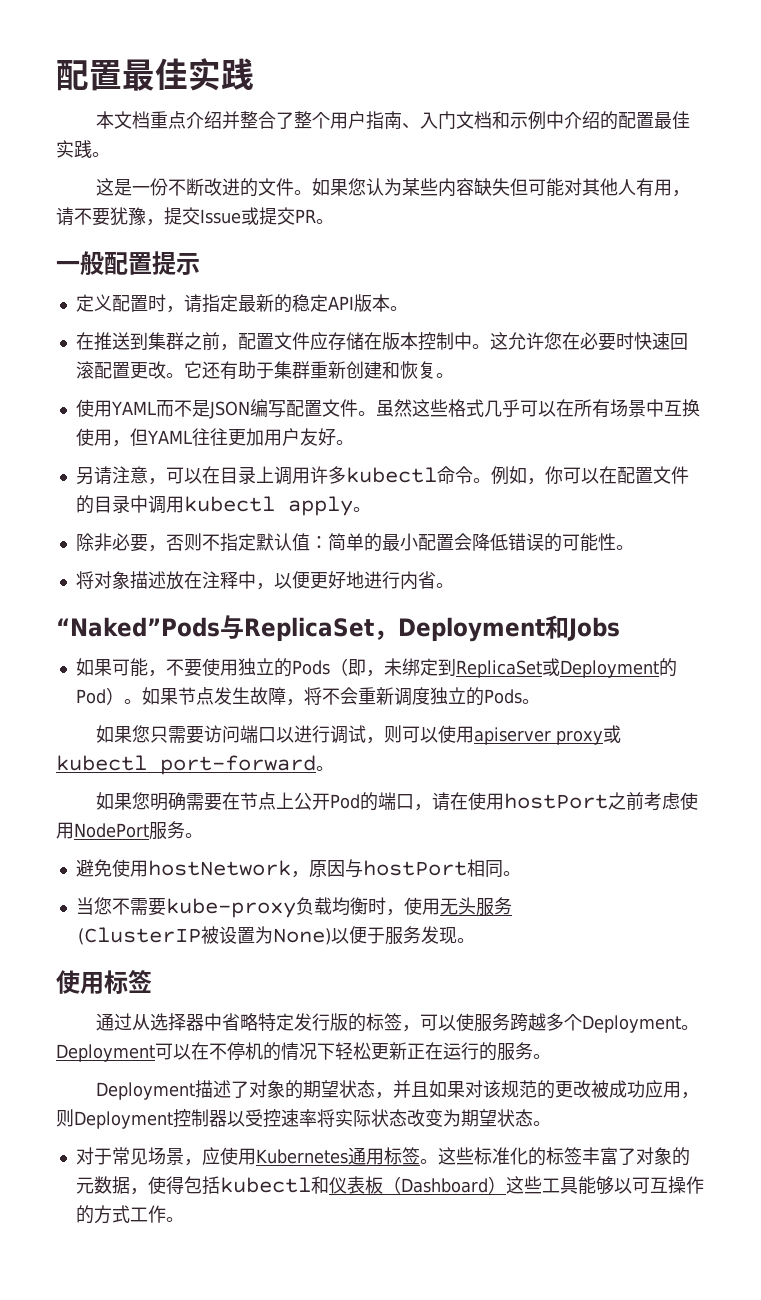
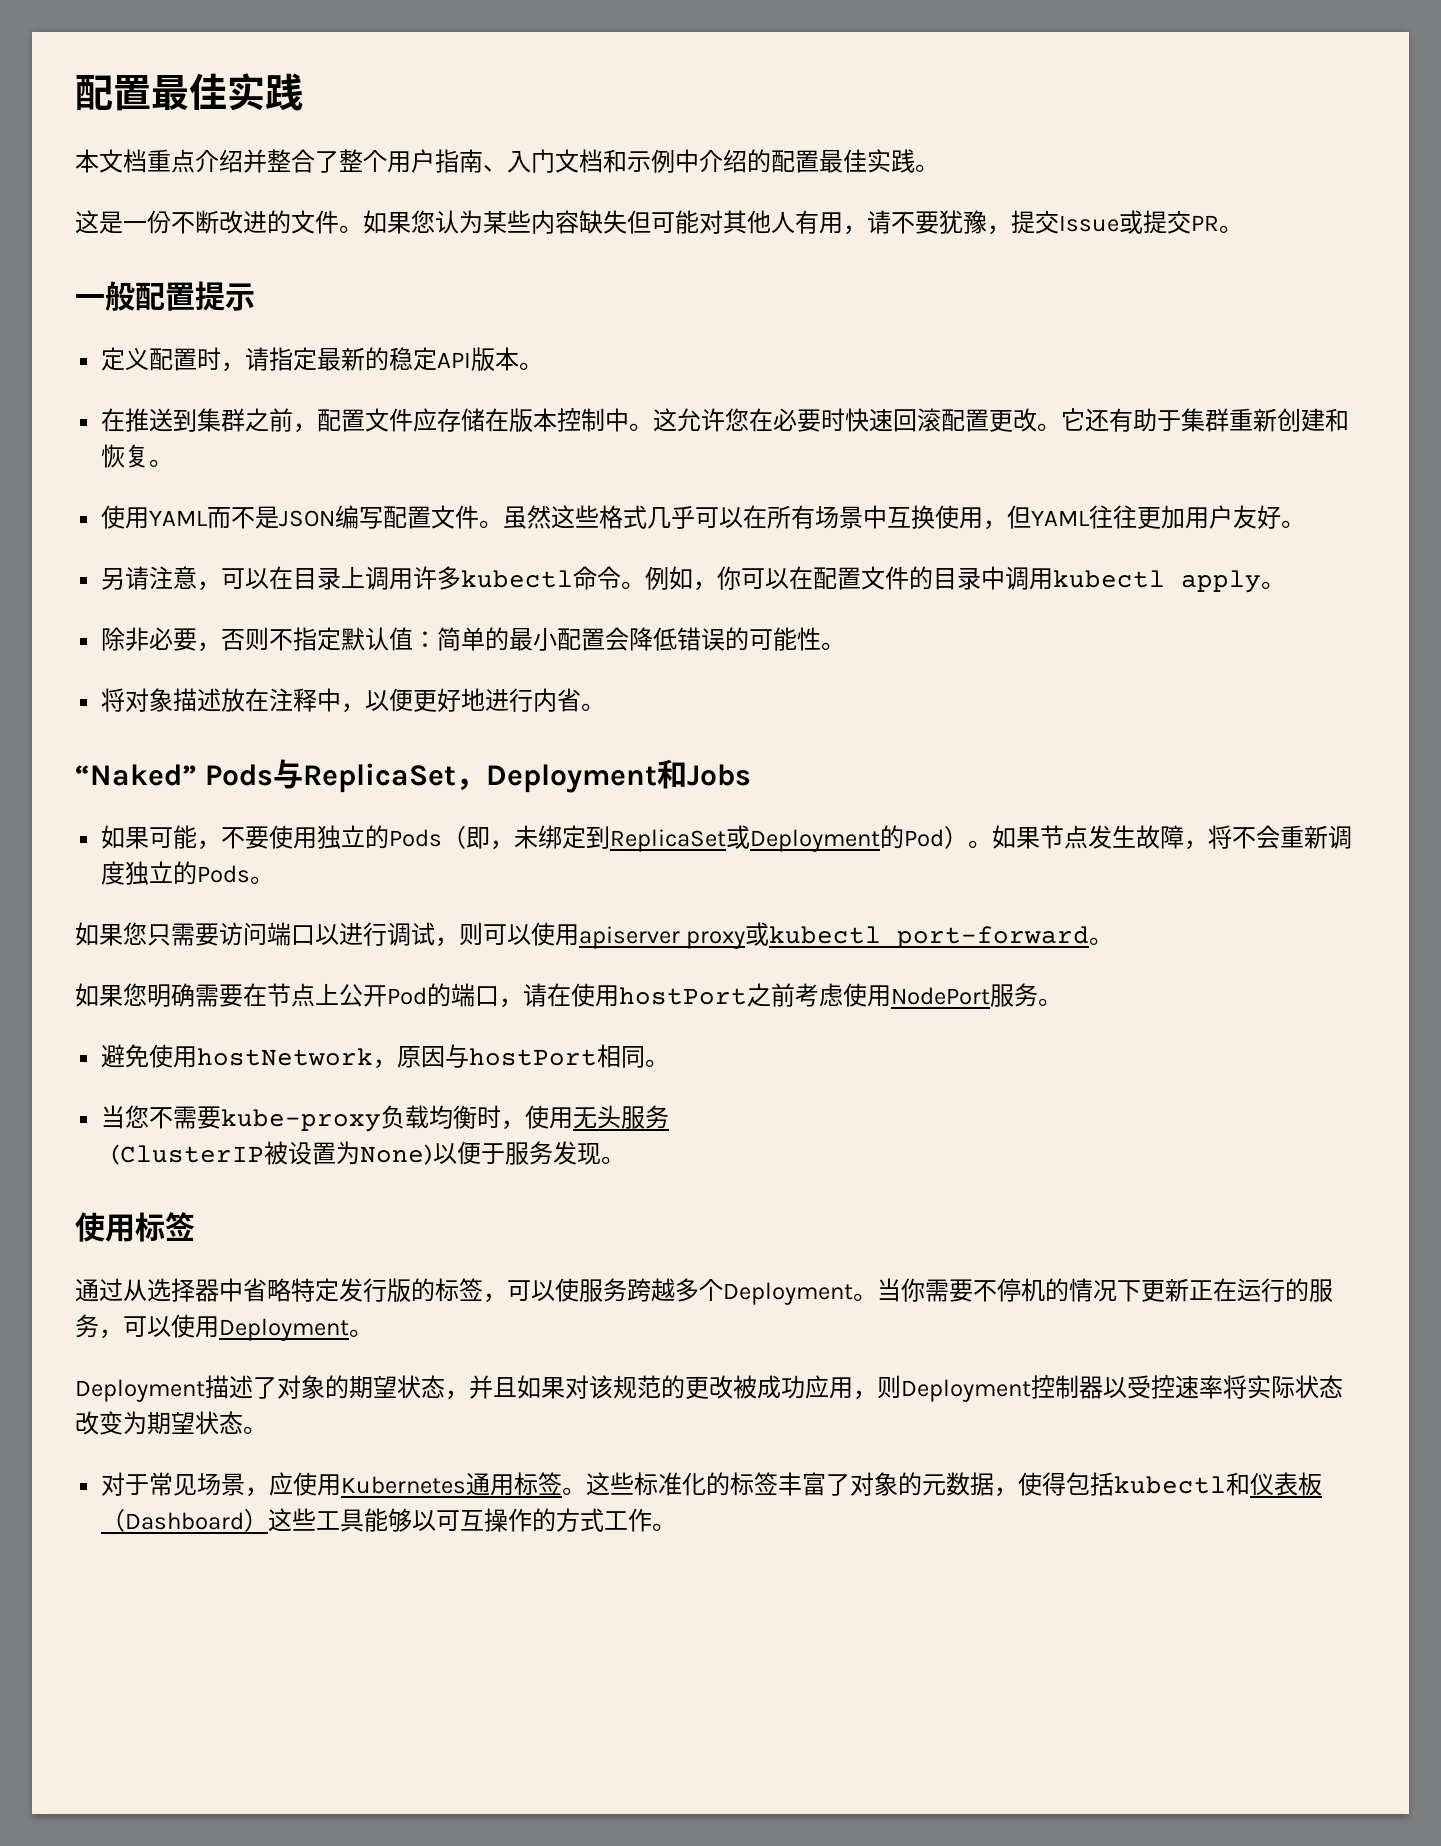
[56,617,220,637] “Naked”Pods -> [75,764,274,786] “Naked” Pods
[56,1042,209,1062] Deployment可以在 -> [877,1278,973,1302] 当你需要
[335,1042,371,1060] 轻松 -> (1141, 1291) none
(533, 1051) none -> [99,1314,349,1341] ，可以使用Deployment

